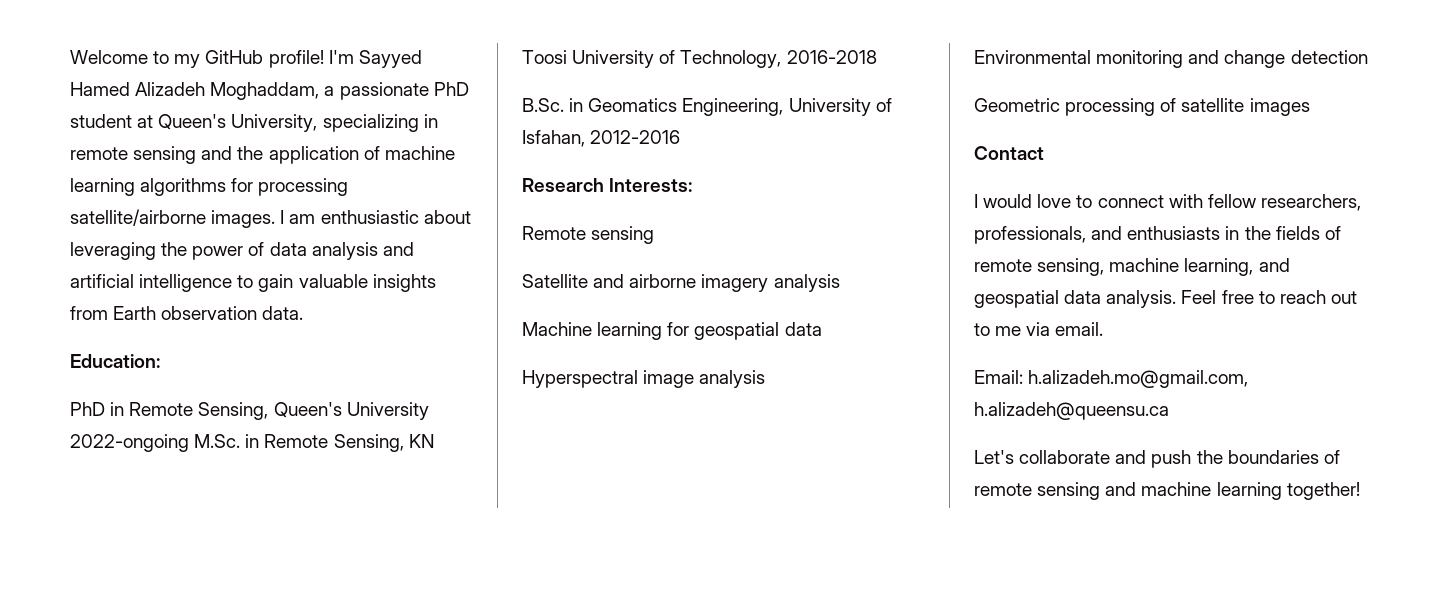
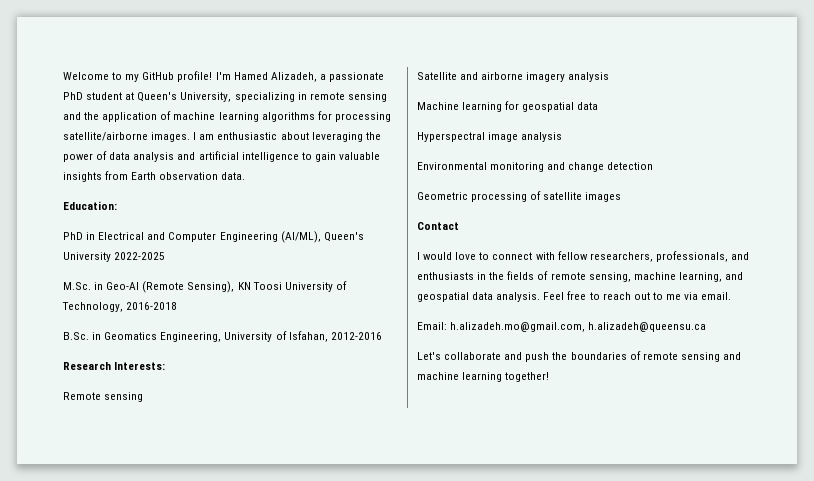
[358,50,422,68] [70,82,320,100] Sayyed Hamed Alizadeh Moghaddam, -> [233,72,317,82] Hamed Alizadeh,
[129,402,269,420] Remote Sensing, -> [98,231,321,243] Electrical and Computer Engineering (AI/ML),
[70,434,189,452] 2022-ongoing -> [114,252,166,260] 2022-2025 //
[264,434,404,452] Remote Sensing, -> [106,281,235,293] Geo-AI (Remote Sensing),

